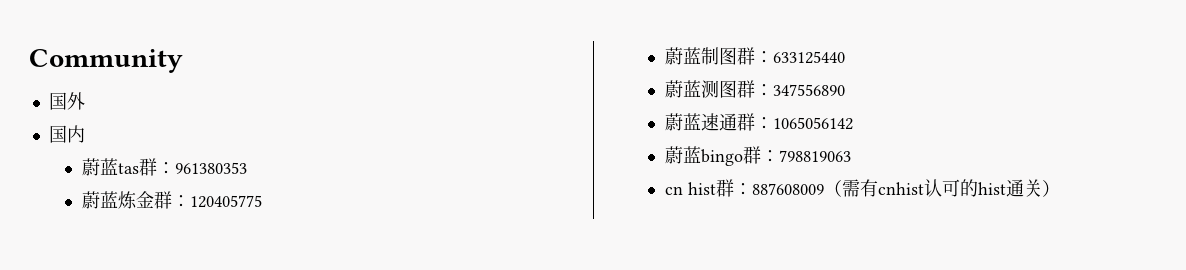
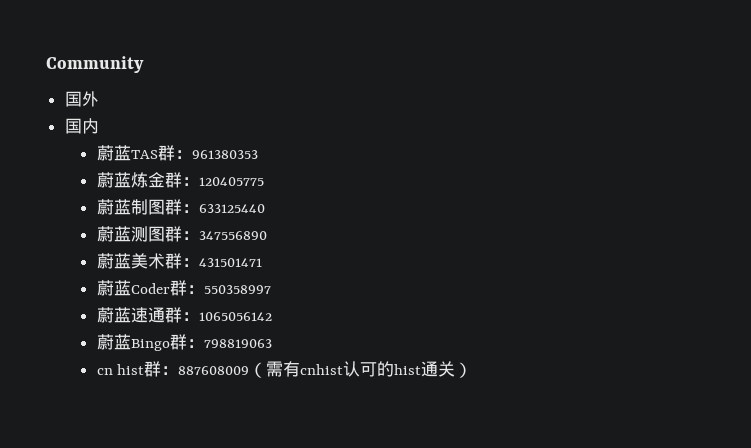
[117,163,139,174] tas -> [130,150,158,159] TAS
(845, 90) none -> [96,253,262,269] [96,280,271,296] // 蔚蓝美术群：431501471 // 蔚蓝Coder群：550358997
[700,149,743,166] bingo -> [130,339,170,351] Bingo

